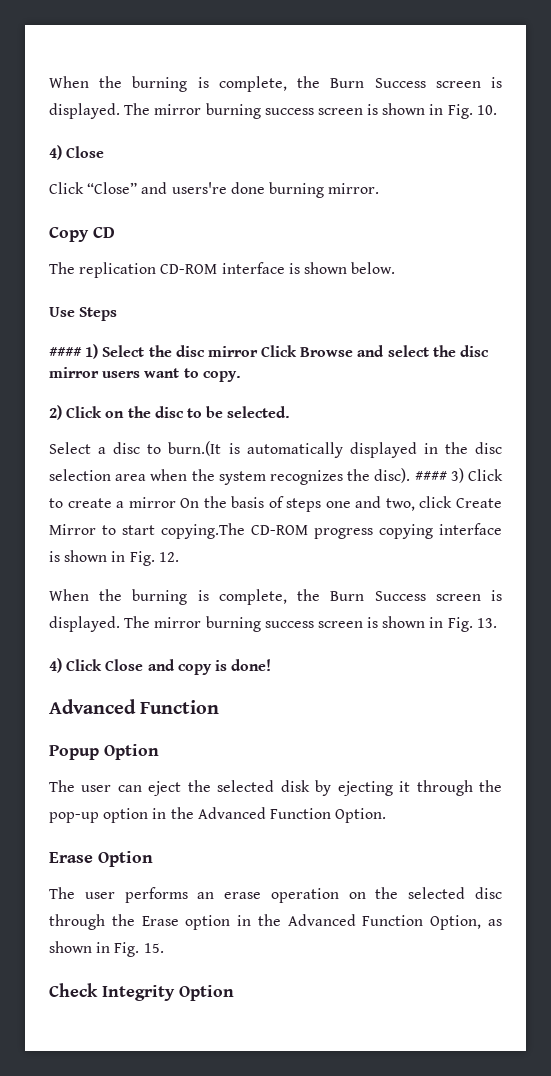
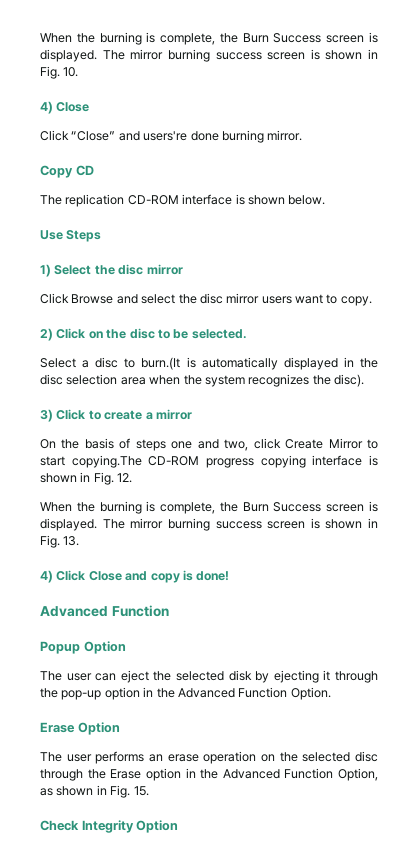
[49,347,82,357] #### -> (102, 236) none
(258, 351) none -> (183, 269) //
[414,471,447,481] #### -> (364, 380) //
(176, 502) none -> (192, 414) //

